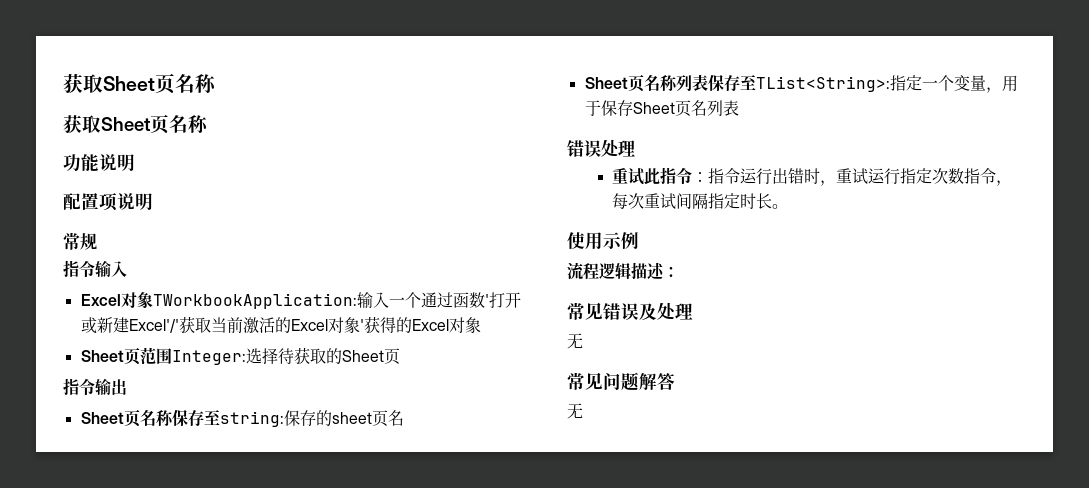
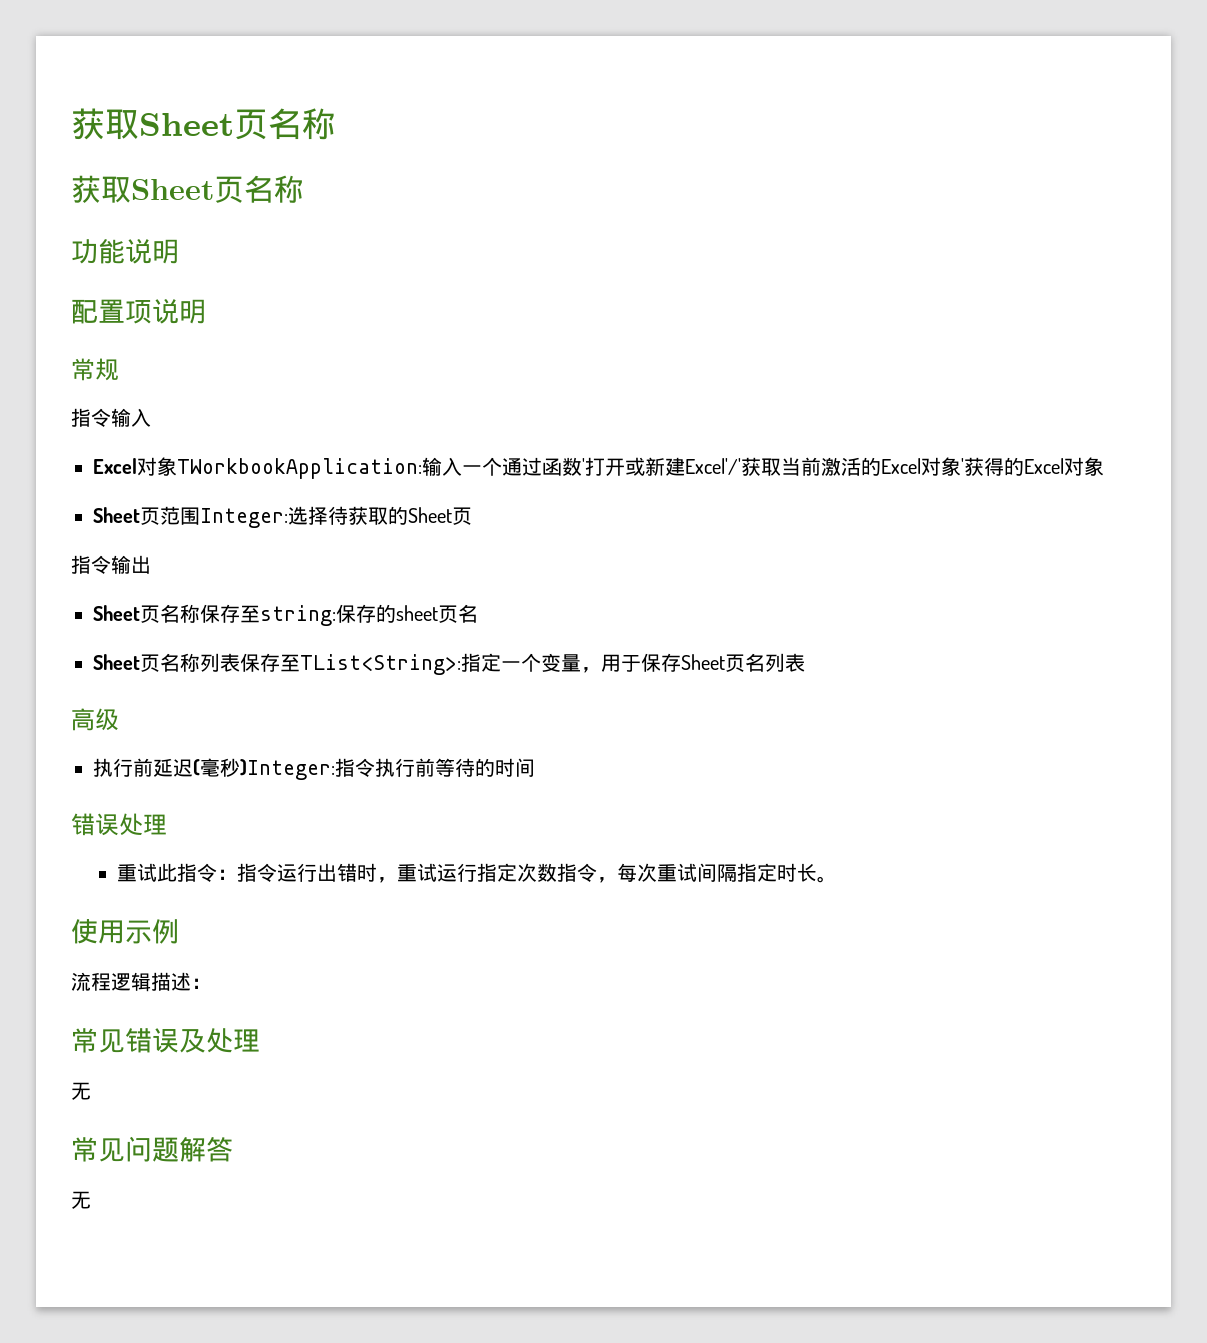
(739, 108) none -> [71,708,119,731] [93,758,535,780] // 高级 // 执行前延迟(毫秒)Integer:指令执行前等待的时间

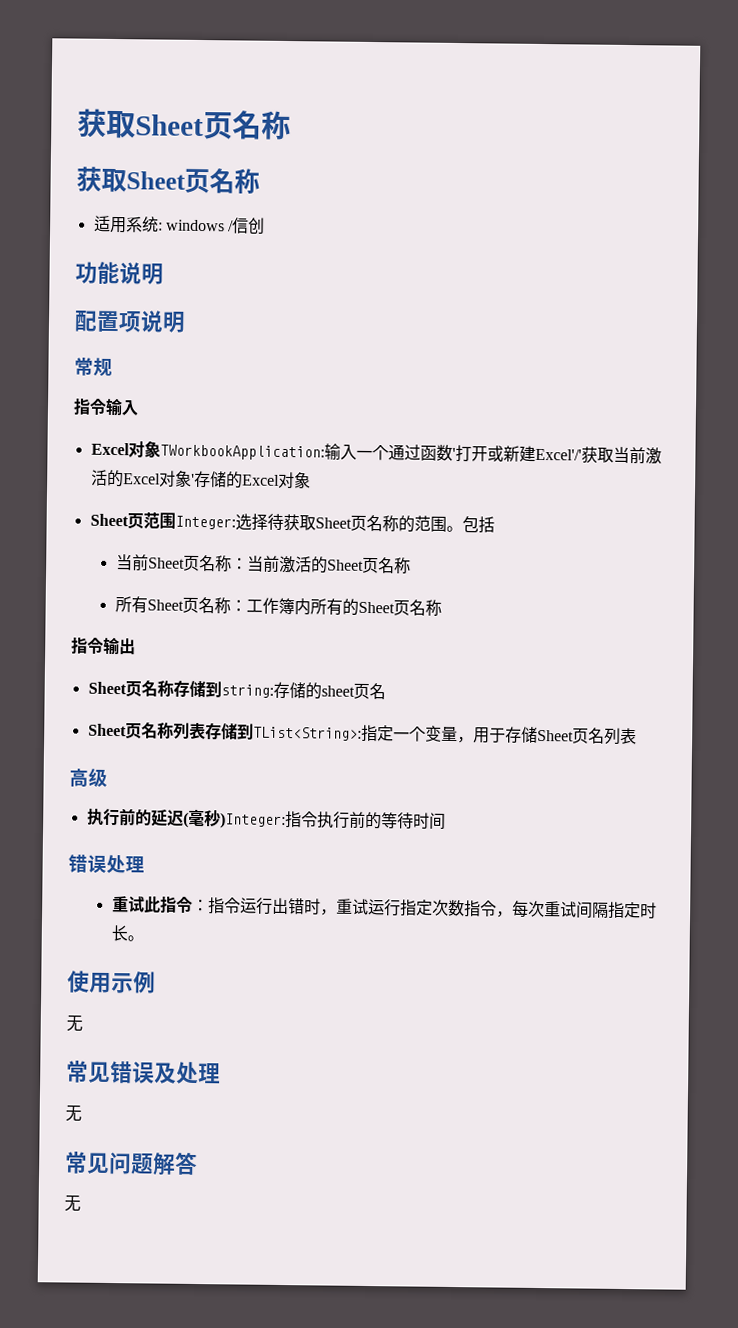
(304, 189) none -> [93,215,266,235] // 适用系统: windows /信创
[963,457,1004,476] 获得 -> [193,470,227,488] 存储
[388,506,472,525] 的Sheet页 -> [314,514,495,533] [115,554,411,574] [114,596,442,616] Sheet页名称的范围。包括 // 当前Sheet页名称：当前激活的Sheet页名称 // 所有Sheet页名称：工作簿内所有的Sheet页名称
[200,604,376,626] 保存至string:保存 -> [172,680,306,699] 存储到string:存储
[240,653,300,672] 保存至 -> [204,723,254,740] 存储到
[641,653,681,672] 保存 -> [504,726,538,743] 存储
(153, 767) none -> [134,809,152,826] 的
[435,758,495,777] 等待的 -> [364,811,414,830] 的等待
[71,972,211,992] 流程逻辑描述： -> [66,1015,83,1032] 无

